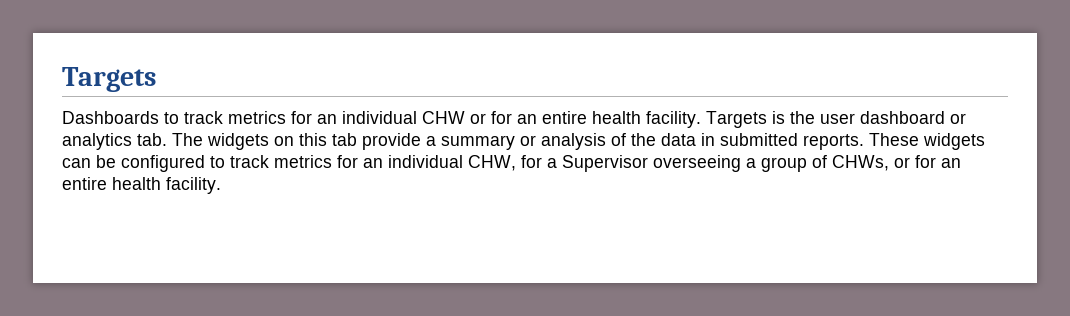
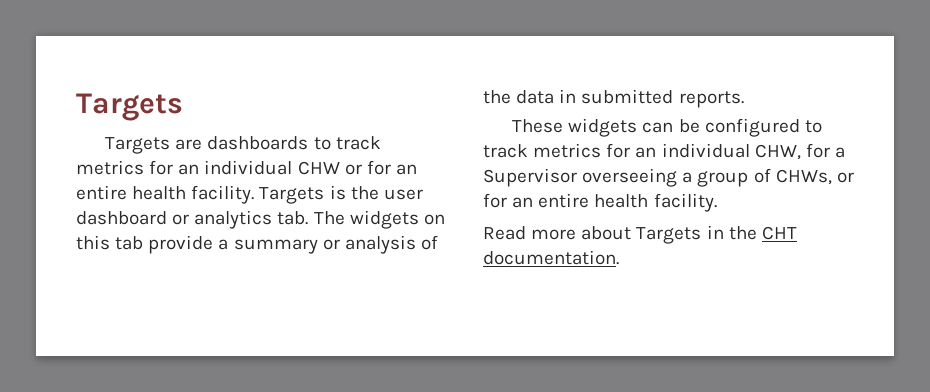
[62,111,159,124] Dashboards -> [105,136,309,154] Targets are dashboards
(864, 142) none -> (744, 99) //
(221, 185) none -> [483,225,797,244] [483,250,619,265] // Read more about Targets in the CHT documentation.

